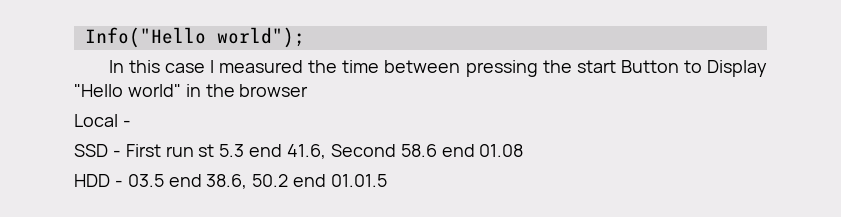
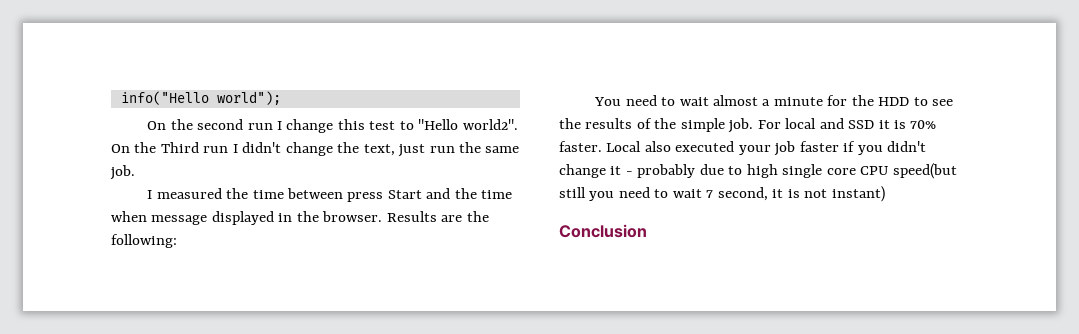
[84,27,206,48] Info("Hello -> [120,91,209,105] info("Hello
[108,60,206,73] In this case -> [147,119,518,133] [111,142,520,157] [110,165,135,180] On the second run I change this test to "Hello world2". On the Third run I didn't change the text, just run the same job. //
[465,60,768,77] [74,84,309,97] [74,114,131,127] [74,144,524,159] [74,174,388,189] pressing the start Button to Display "Hello world" in the browser // Local - // SSD - First run st 5.3 end 41.6, Second 58.6 end 01.08 // HDD - 03.5 end 38.6, 50.2 end 01.01.5 -> [347,188,513,202] [111,211,489,225] [111,234,177,248] [594,95,954,106] [559,118,937,133] [559,141,927,156] [559,163,957,179] [559,186,885,202] [559,224,647,238] press Start and the time when message displayed in the browser. Results are the following: // You need to wait almost a minute for the HDD to see the results of the simple job. For local and SSD it is 70% faster. Local also executed your job faster if you didn't change it - probably due to high single core CPU speed(but still you need to wait 7 second, it is not instant) // Conclusion

